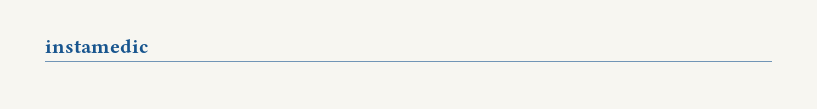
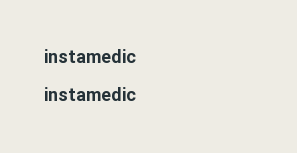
[45,39,148,53] instamedic -> [44,49,136,63] [44,87,136,101] instamedic // instamedic

